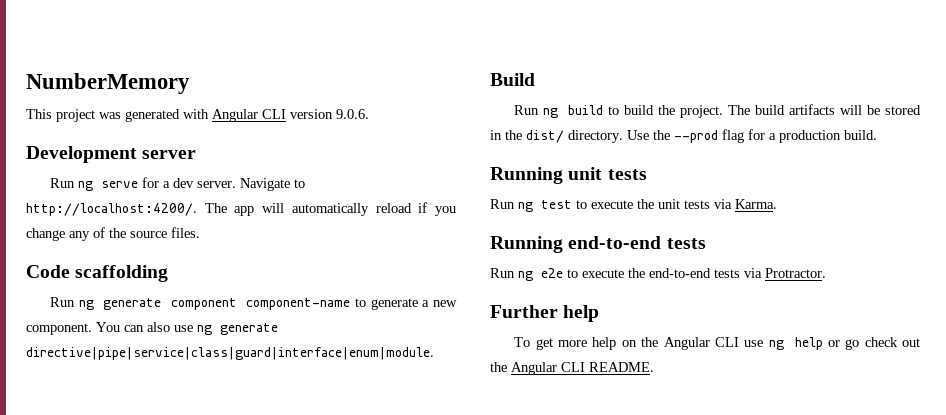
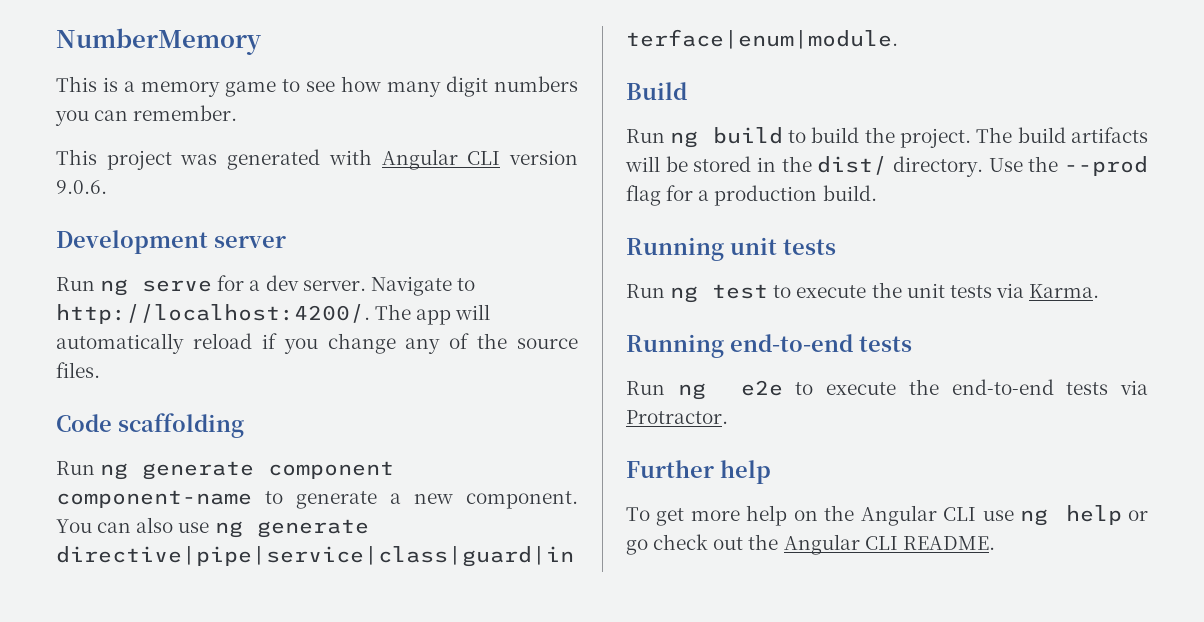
(190, 83) none -> [56,76,578,97] [55,105,238,126] // This is a memory game to see how many digit numbers you can remember.

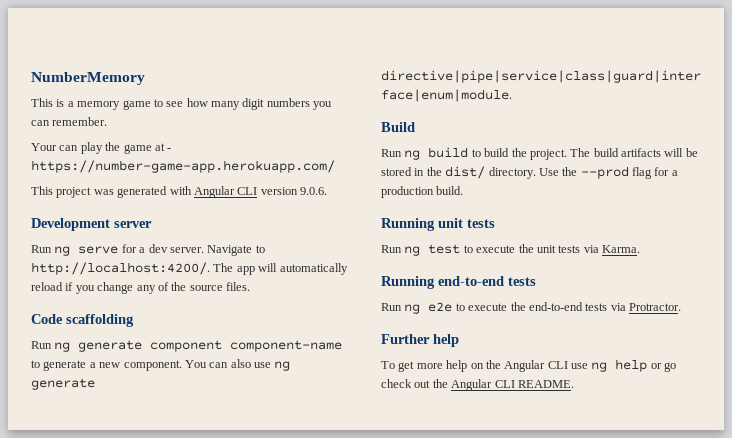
(238, 113) none -> [31,142,172,154] [31,160,335,173] // Your can play the game at - https://number-game-app.herokuapp.com/

